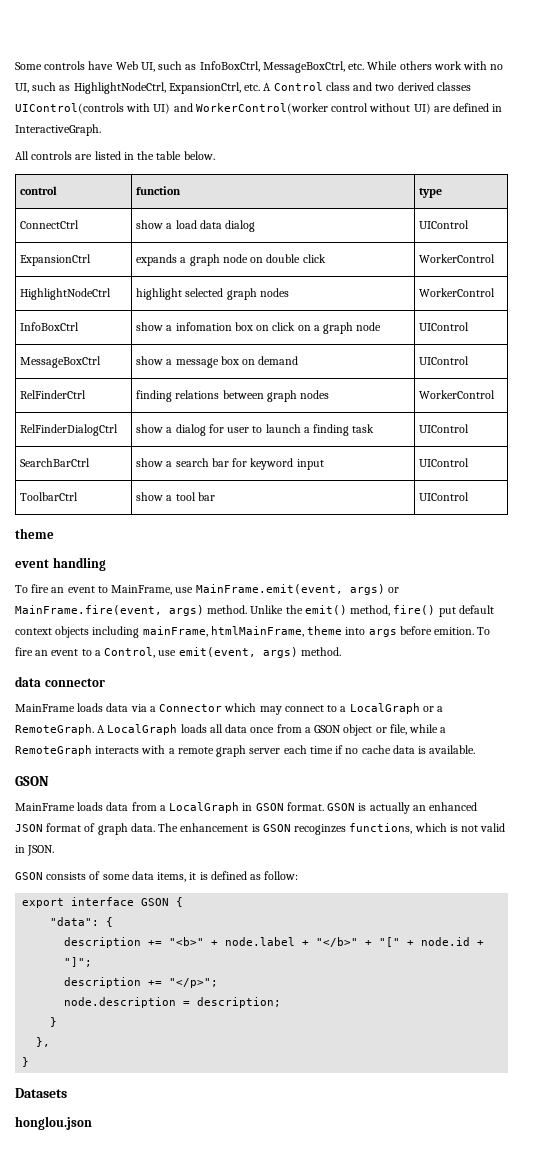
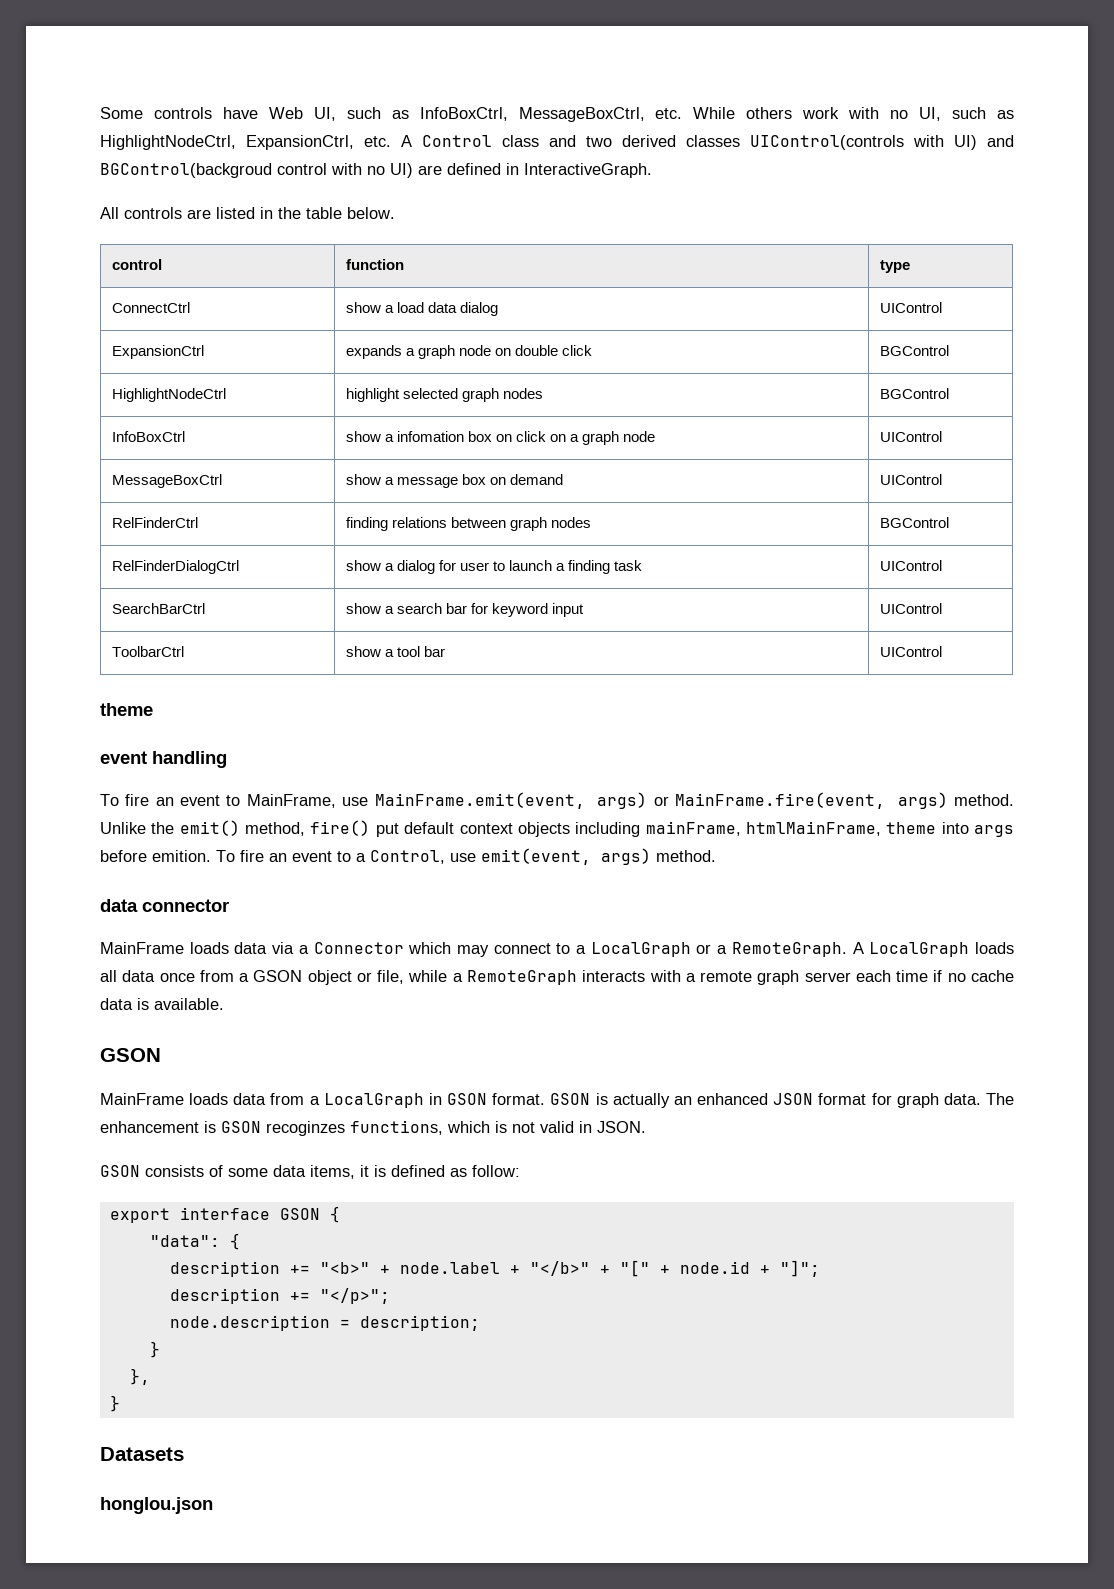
[195,103,411,114] WorkerControl(worker control without -> [100,163,385,178] BGControl(backgroud control with no
[419,254,496,263] WorkerControl -> [879,345,949,356] BGControl
[419,288,496,297] WorkerControl -> [879,388,949,399] BGControl
[419,390,496,399] WorkerControl -> [879,517,949,528] BGControl
[84,823,96,832] of -> [871,1093,892,1105] for

